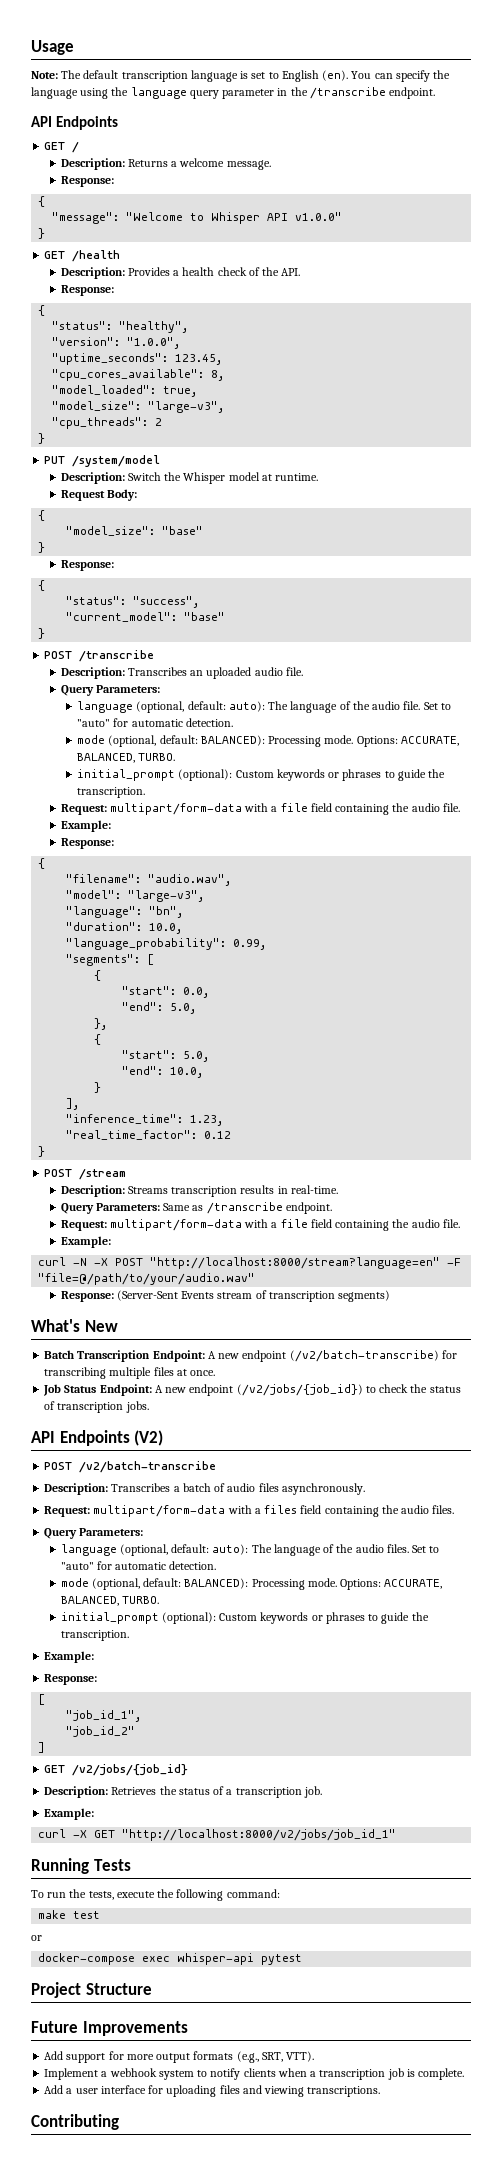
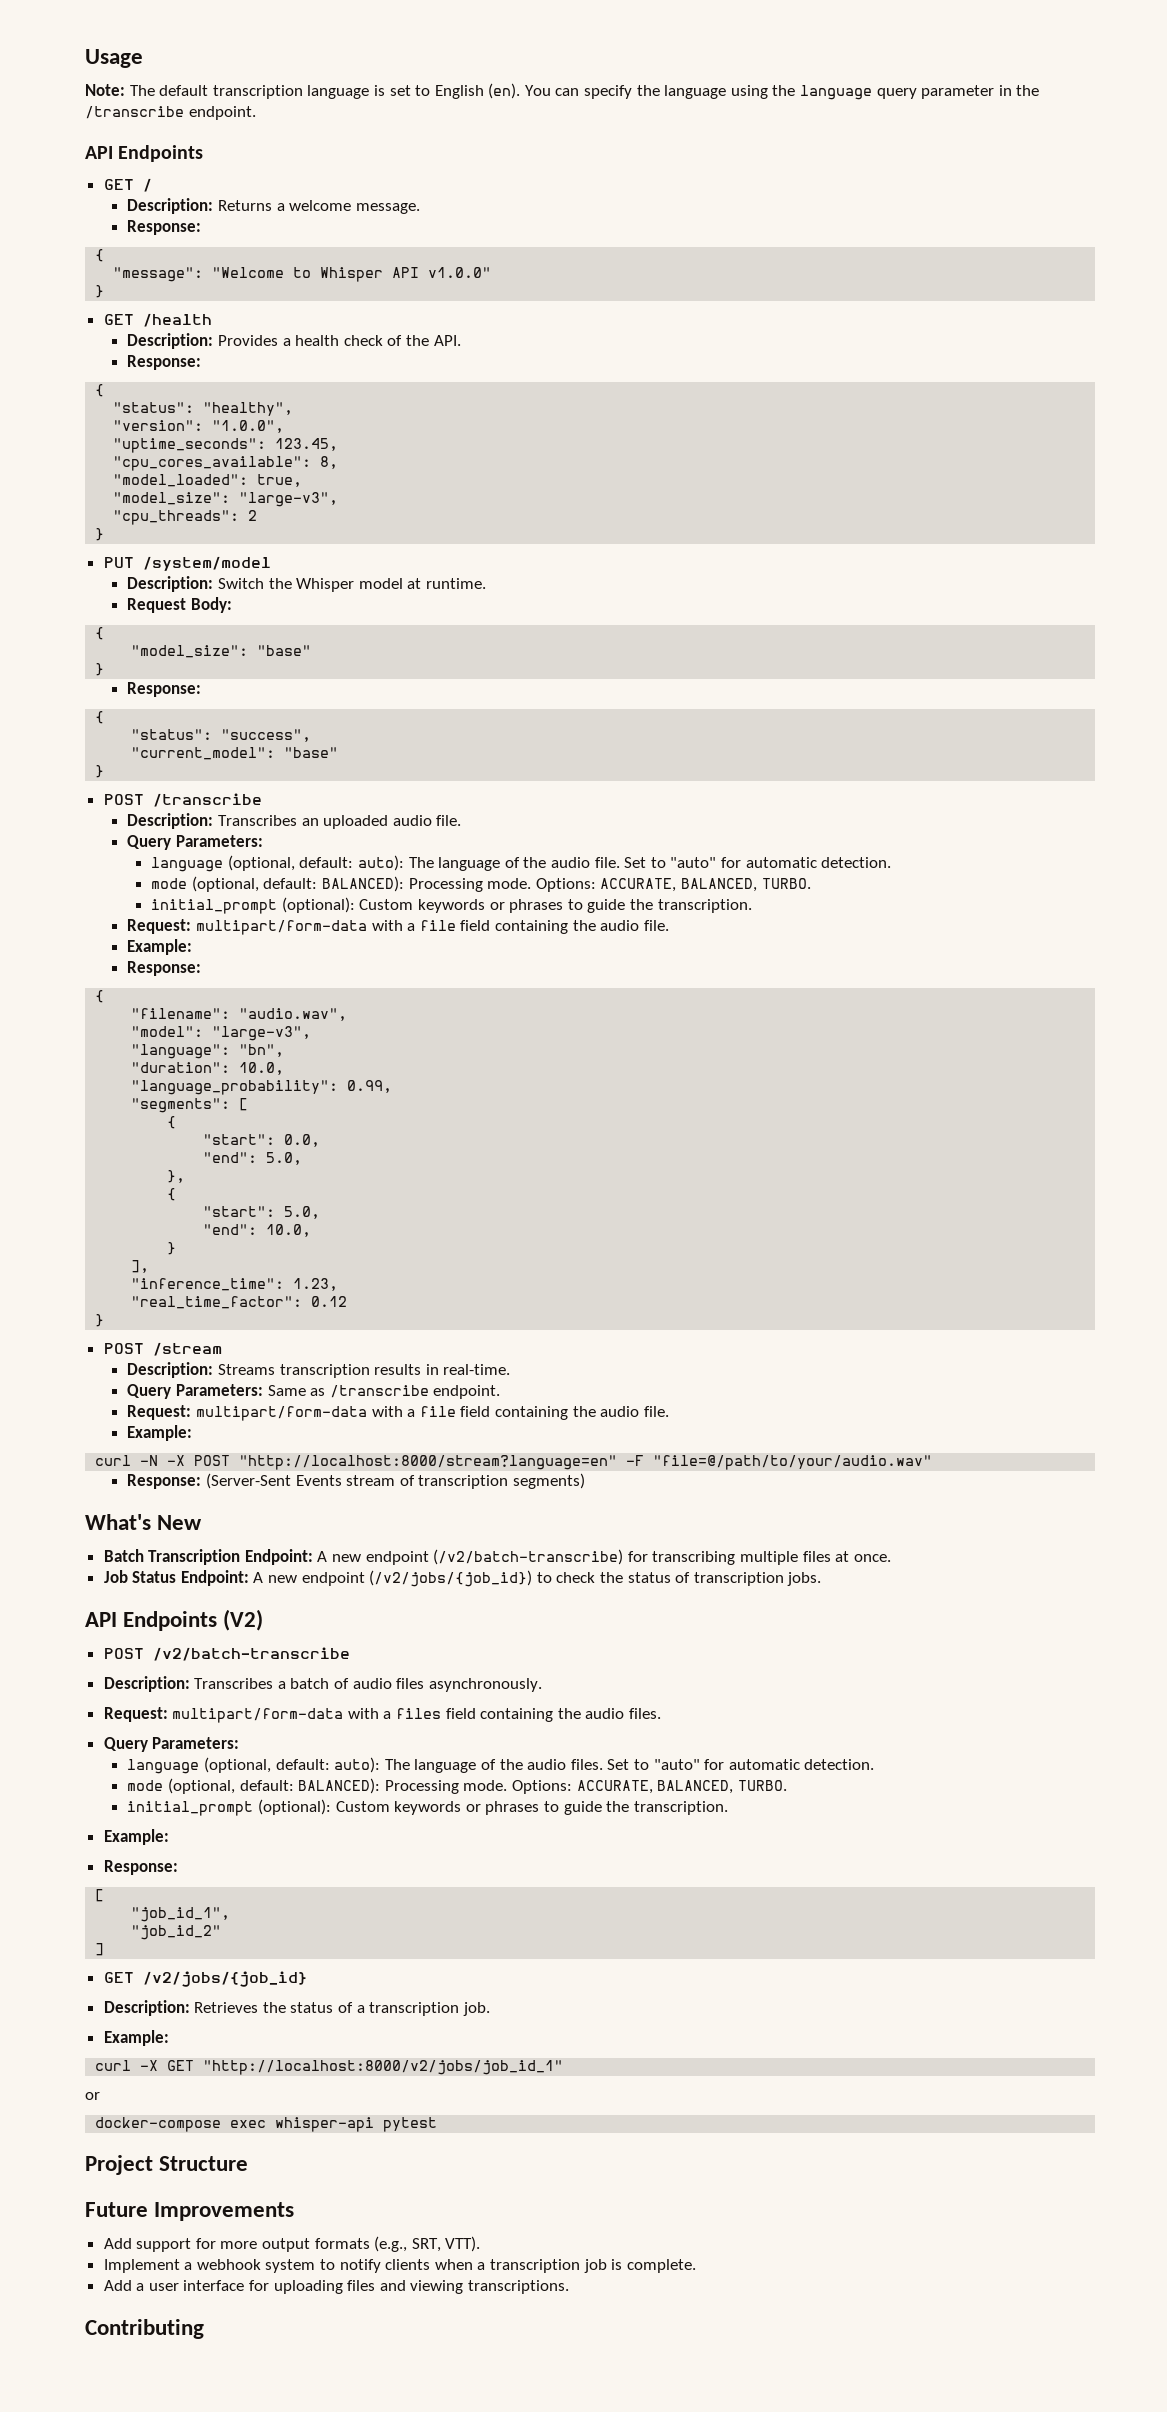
[31,1858,131,1874] [31,1889,280,1901] [38,1910,101,1919] // Running Tests // To run the tests, execute the following command: // make test -> (564, 2067) none

